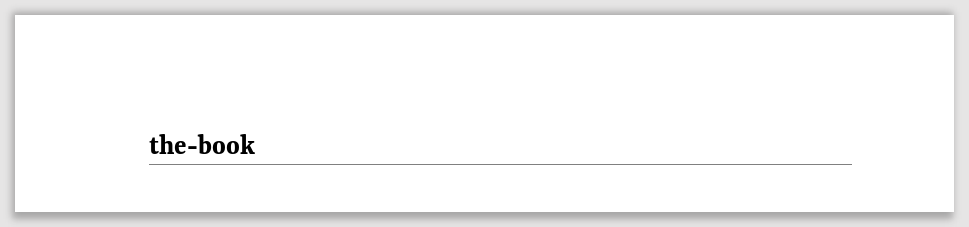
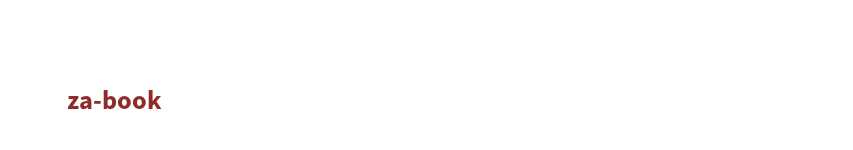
[149,134,255,154] the-book -> [67,90,162,110] za-book

